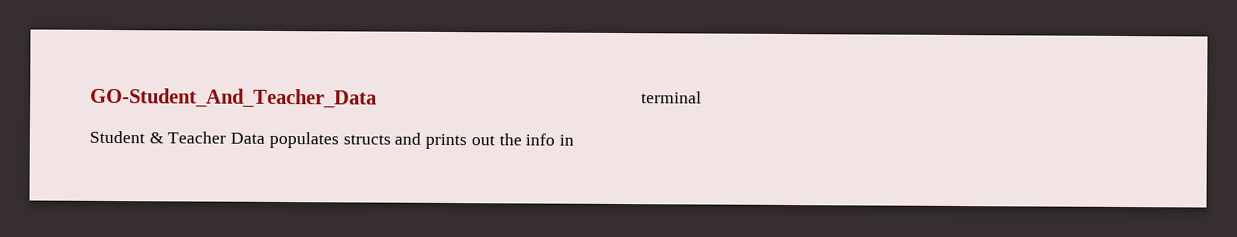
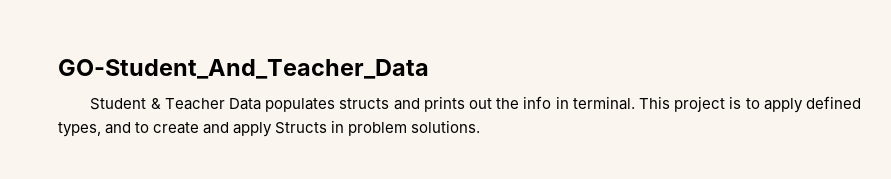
[641,91,702,104] terminal -> [572,96,861,113] [58,120,481,137] terminal. This project is to apply defined types, and to create and apply Structs in problem solutions.

